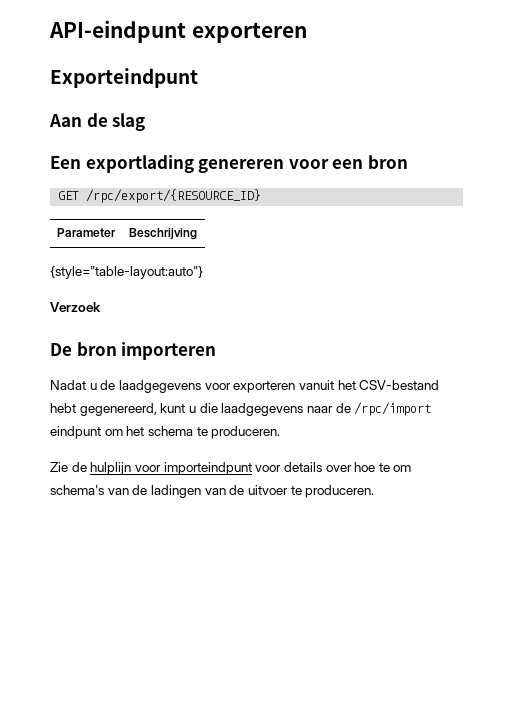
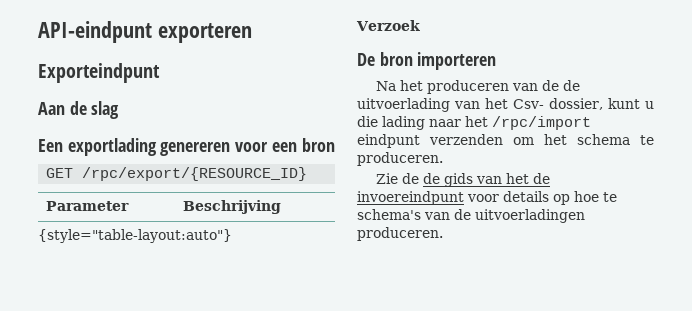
[50,380,440,393] [50,403,351,416] Nadat u de laadgegevens voor exporteren vanuit het CSV-bestand hebt gegenereerd, kunt u die laadgegevens naar de -> [376,80,581,94] [357,98,654,112] [357,116,488,130] Na het produceren van de de uitvoerlading van het Csv- dossier, kunt u die lading naar het
(101, 432) none -> [429,134,503,145] verzenden
[90,462,252,475] hulplijn voor importeindpunt -> [423,173,551,187] [357,191,464,205] de gids van het de invoereindpunt
[325,465,352,472] over -> [553,194,570,205] op
[393,465,412,472] om -> (617, 197) none
[150,485,302,498] ladingen van de uitvoer te -> [475,209,585,223] uitvoerladingen

